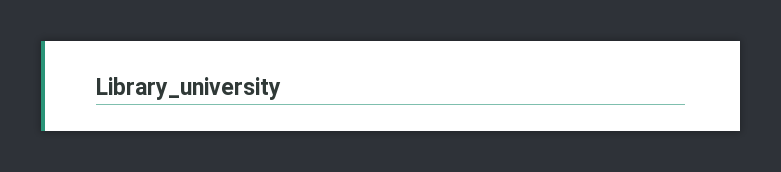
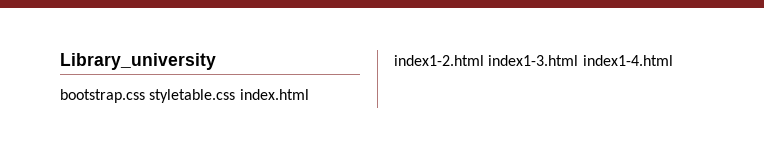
(281, 88) none -> [60,89,309,103] [394,55,673,66] // bootstrap.css styletable.css index.html index1-2.html index1-3.html index1-4.html

